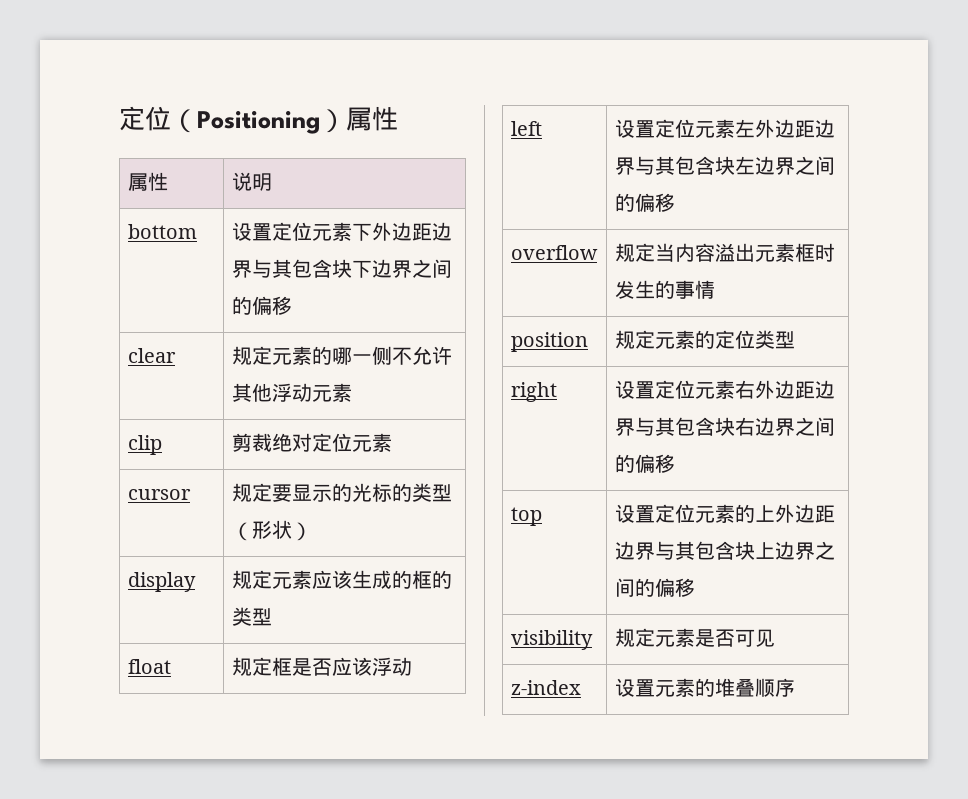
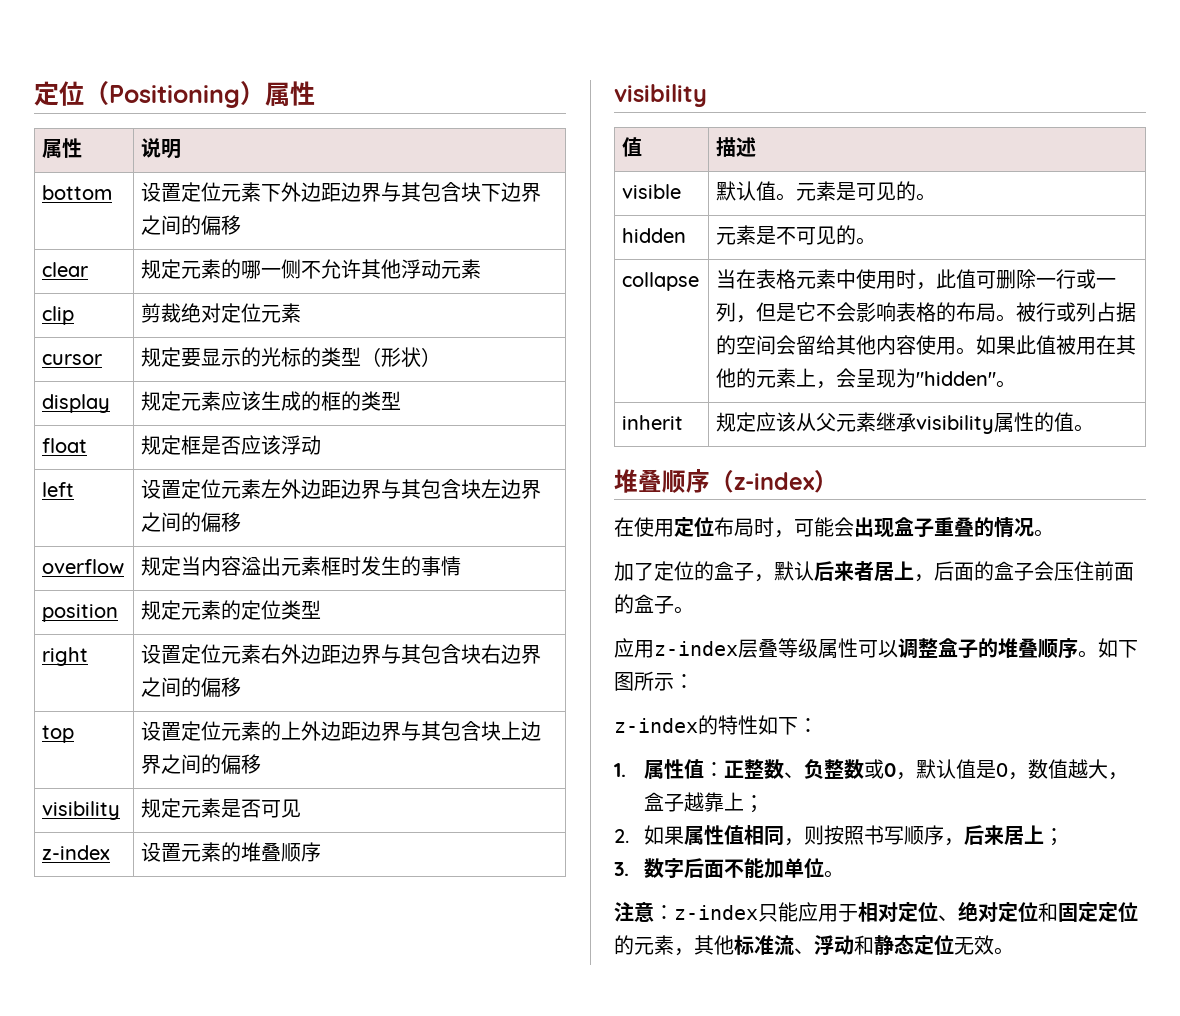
(795, 687) none -> [614,84,707,107] [622,137,643,157] [716,137,757,157] [622,184,682,199] [716,181,937,201] [622,228,687,243] [716,225,877,245] [622,272,700,291] [716,269,1117,290] [716,302,1137,323] [716,335,1137,355] [716,368,1017,389] [622,415,684,430] [716,412,1095,434] [614,469,838,493] [614,517,1054,538] [614,561,1134,582] [614,594,694,614] [614,638,1138,659] [614,671,694,691] [614,715,818,735] [614,759,1128,780] [643,792,764,813] [614,825,1064,846] [614,858,844,878] [614,901,1138,922] [614,934,1014,956] // visibility // 值 | 描述 // visible | 默认值。元素是可见的。 // hidden | 元素是不可见的。 // collapse | 当在表格元素中使用时，此值可删除一行或一列，但是它不会影响表格的布局。被行或列占据的空间会留给其他内容使用。如果此值被用在其他的元素上，会呈现为"hidden"。 // inherit | 规定应该从父元素继承visibility属性的值。 // 堆叠顺序（z-index） // 在使用定位布局时，可能会出现盒子重叠的情况。 // 加了定位的盒子，默认后来者居上，后面的盒子会压住前面的盒子。 // 应用z-index层叠等级属性可以调整盒子的堆叠顺序。如下图所示： // z-index的特性如下： // 1.属性值：正整数、负整数或0，默认值是0，数值越大，盒子越靠上； // 2.如果属性值相同，则按照书写顺序，后来居上； // 3.数字后面不能加单位。 // 注意：z-index只能应用于相对定位、绝对定位和固定定位的元素，其他标准流、浮动和静态定位无效。

